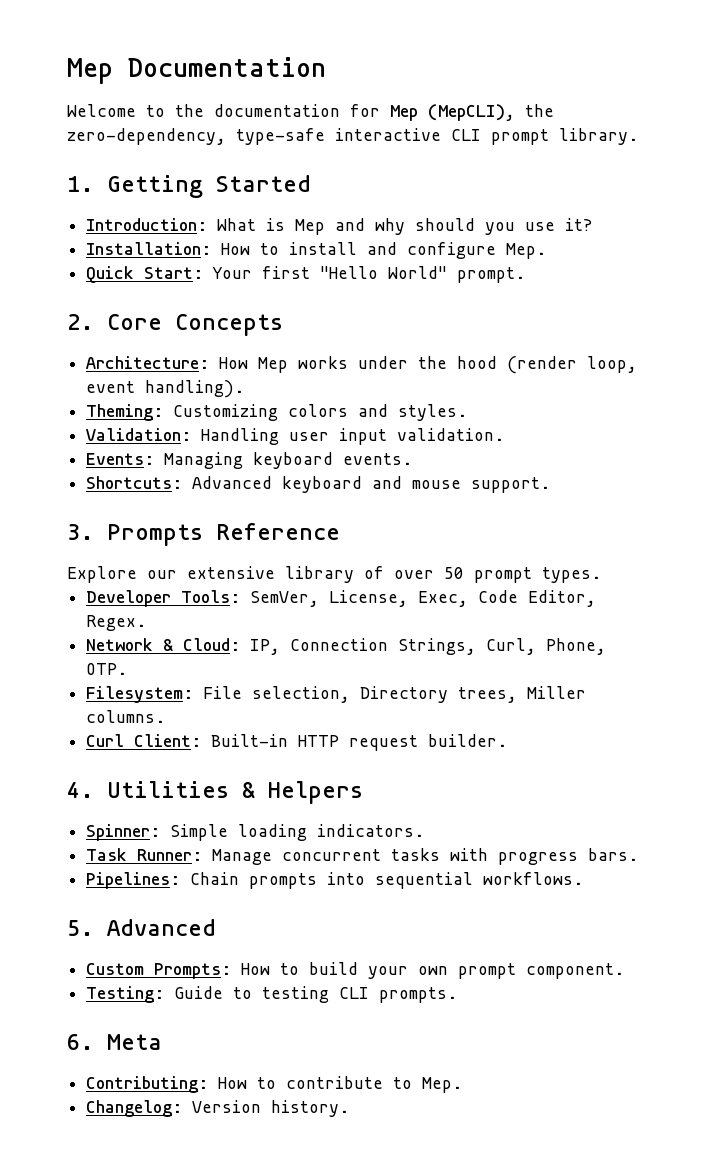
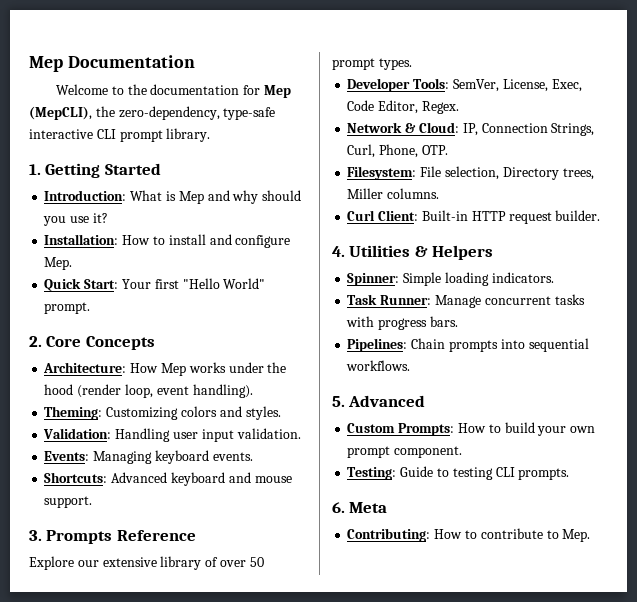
[86,1100,350,1117] // Changelog: Version history. -> (591, 535) none

